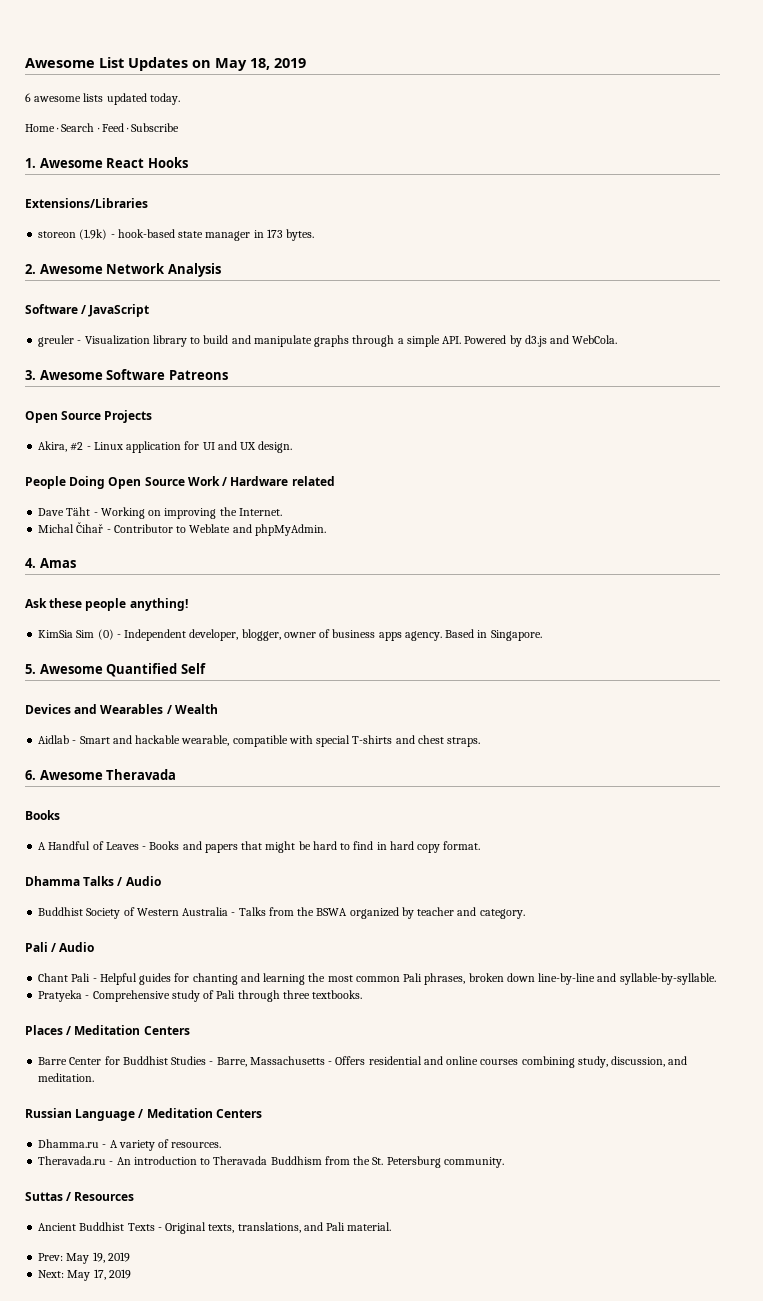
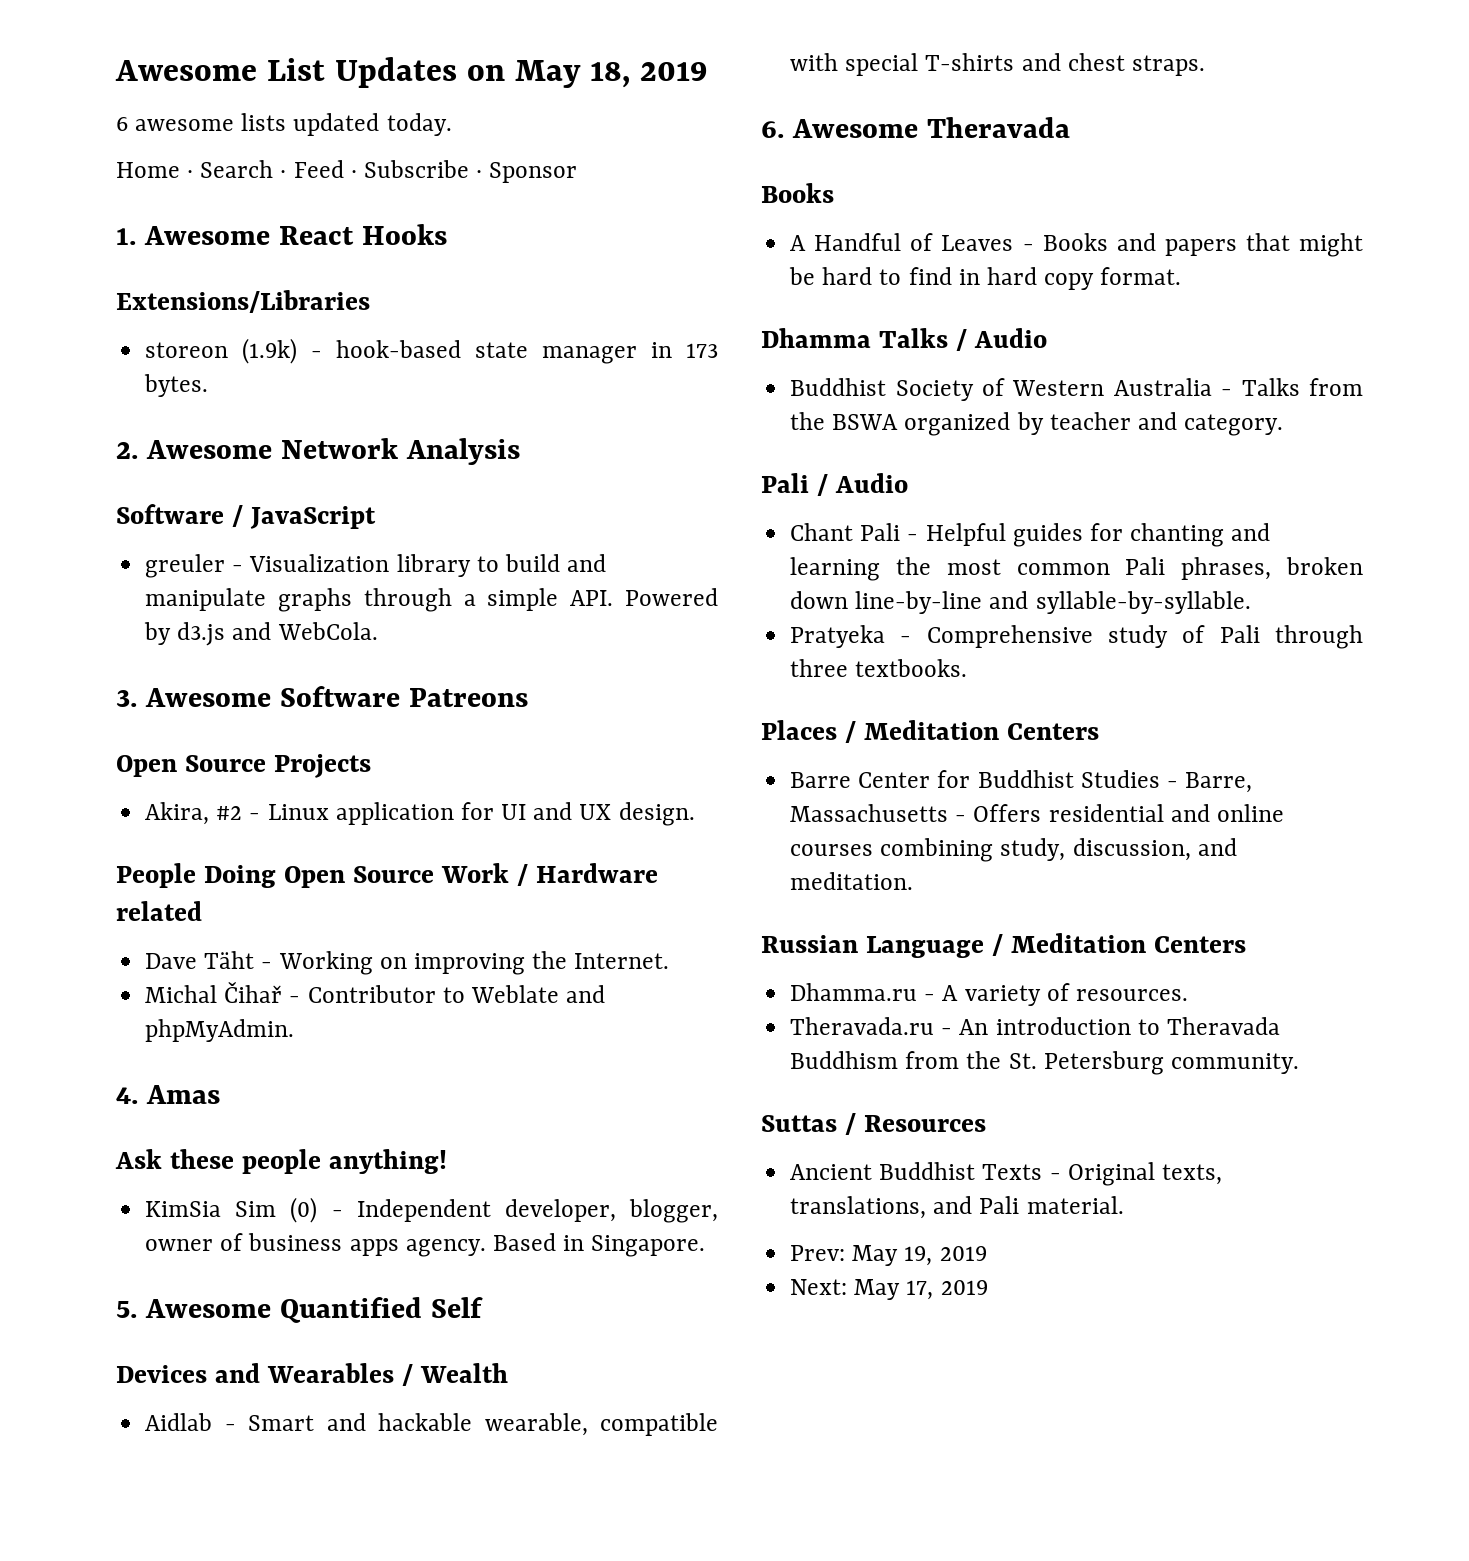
(180, 127) none -> [476,162,578,183] · Sponsor

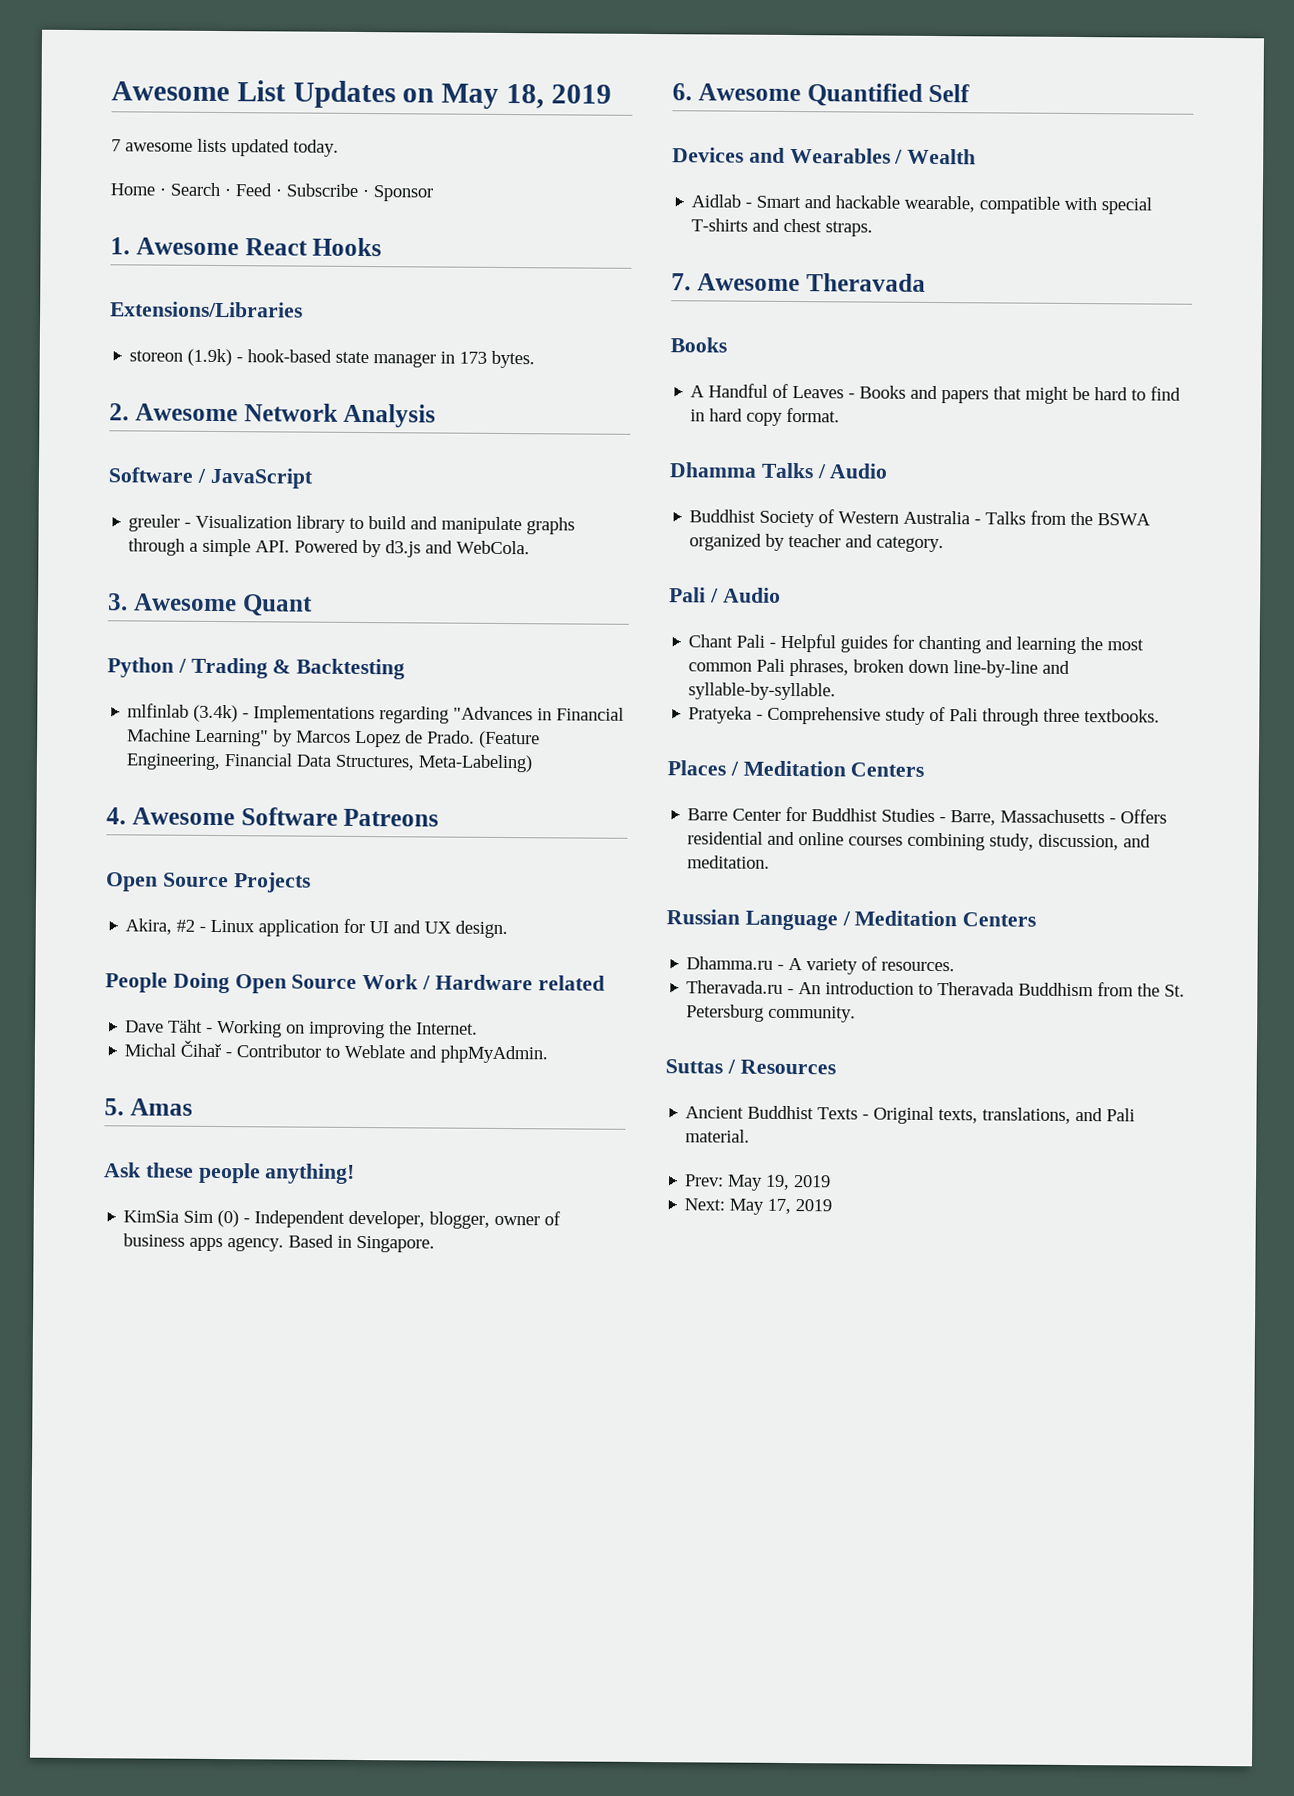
[116,117,128,131] 6 -> [111,139,121,152] 7
(271, 697) none -> [241,594,313,617] [107,657,406,680] [127,703,625,724] [127,728,541,749] [126,753,533,773] [106,807,235,826] Quant // Python / Trading & Backtesting // mlfinlab (3.4k) - Implementations regarding "Advances in Financial Machine Learning" by Marcos Lopez de Prado. (Feature Engineering, Financial Data Structures, Meta-Labeling) // 4. Awesome
[116,1087,138,1104] 4. -> [104,1098,124,1116] 5.
[116,1301,137,1318] 5. -> [672,83,692,101] 6.
[761,121,784,138] 6. -> [671,273,691,291] 7.

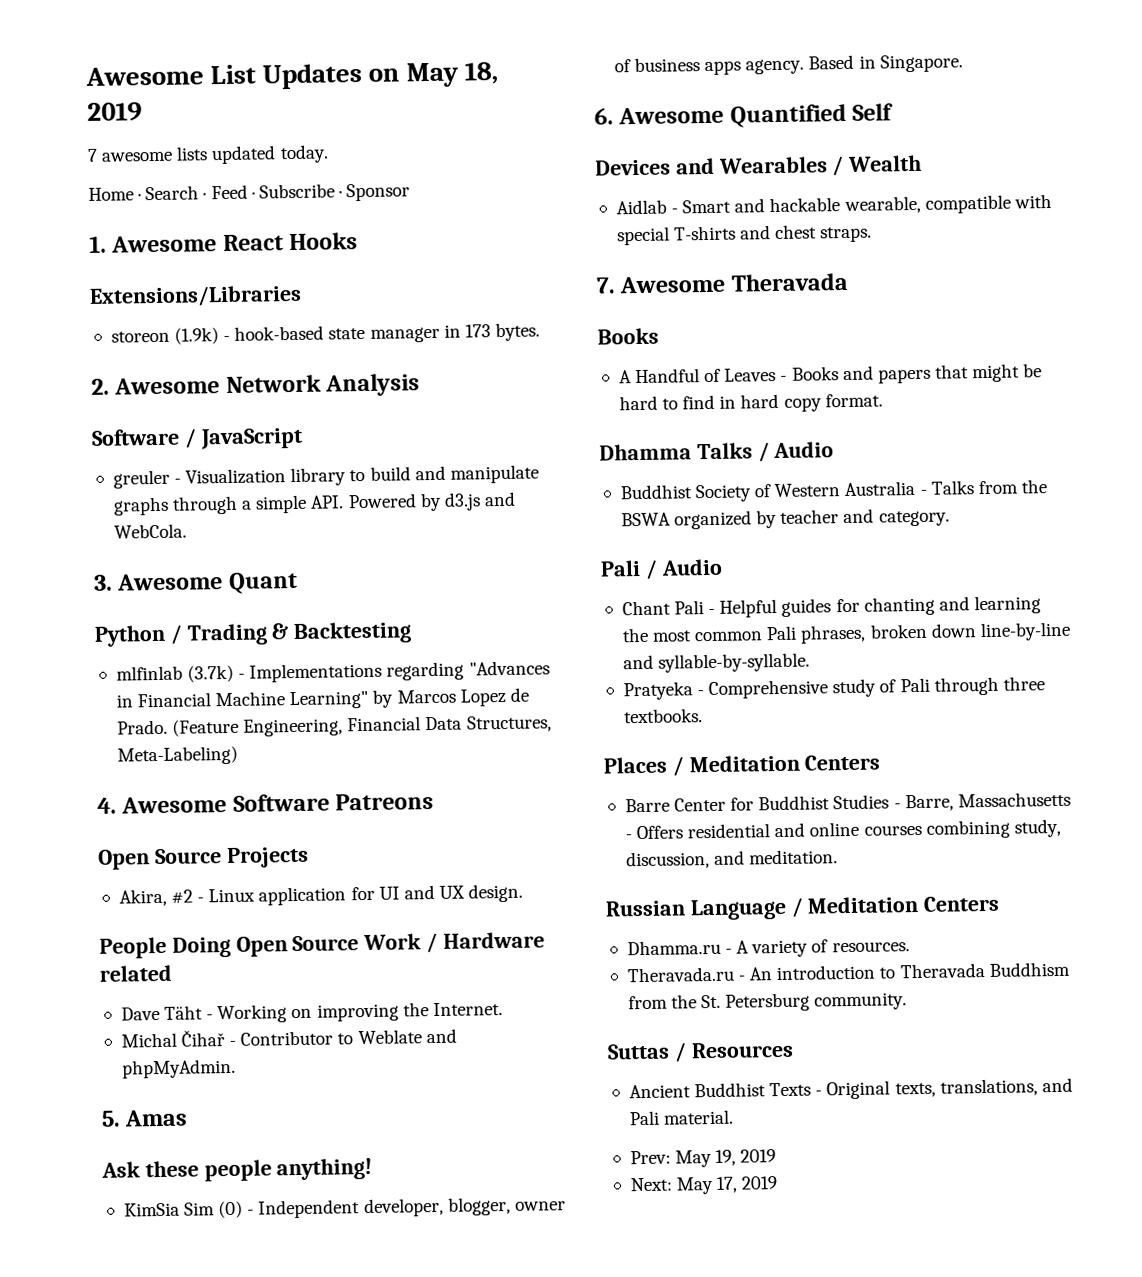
[193,704,239,723] (3.4k) -> [187,664,235,683] (3.7k)

